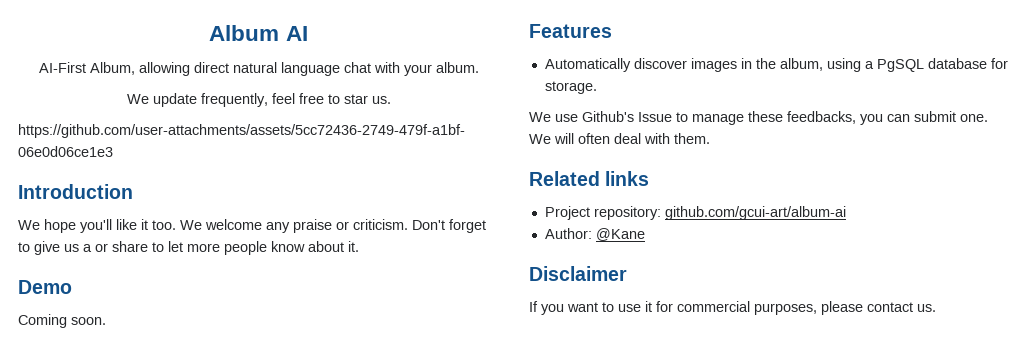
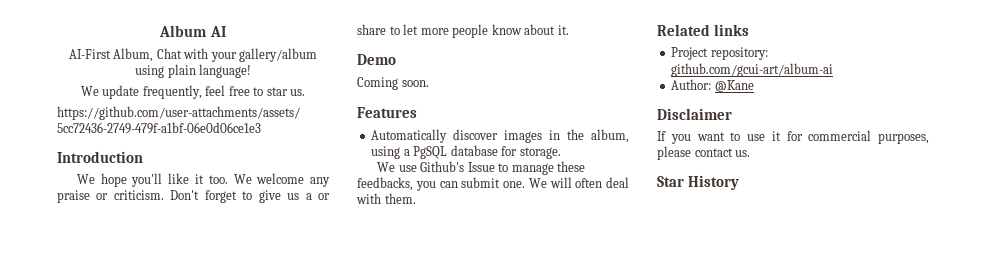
[138,62,479,76] allowing direct natural language chat with your album. -> [156,48,318,62] [134,64,252,78] Chat with your gallery/album using plain language!
(936, 308) none -> [657,175,739,190] // Star History

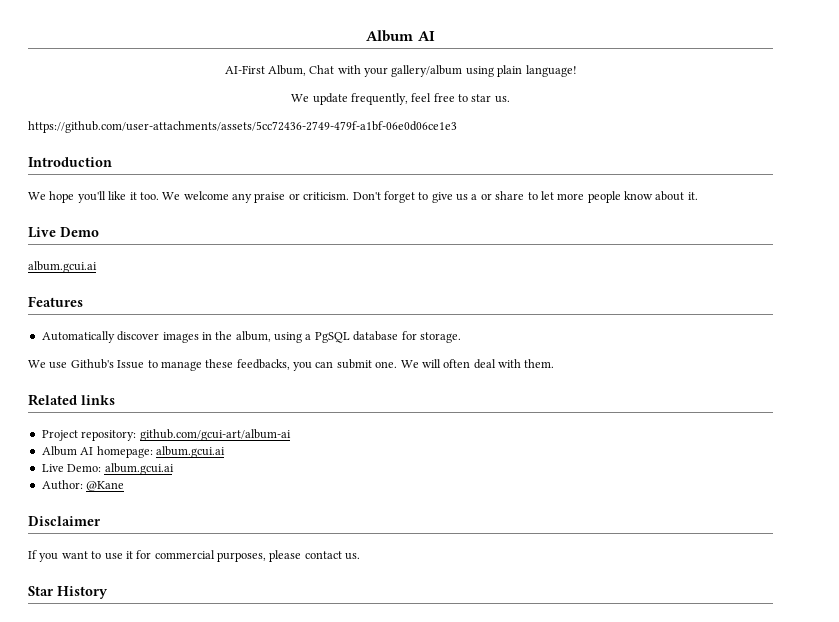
(569, 30) none -> [28,227,56,238] Live
[357,77,429,90] Coming soon. -> [28,261,97,273] album.gcui.ai
(834, 70) none -> [41,446,225,458] [41,463,174,475] // Album AI homepage: album.gcui.ai // Live Demo: album.gcui.ai

